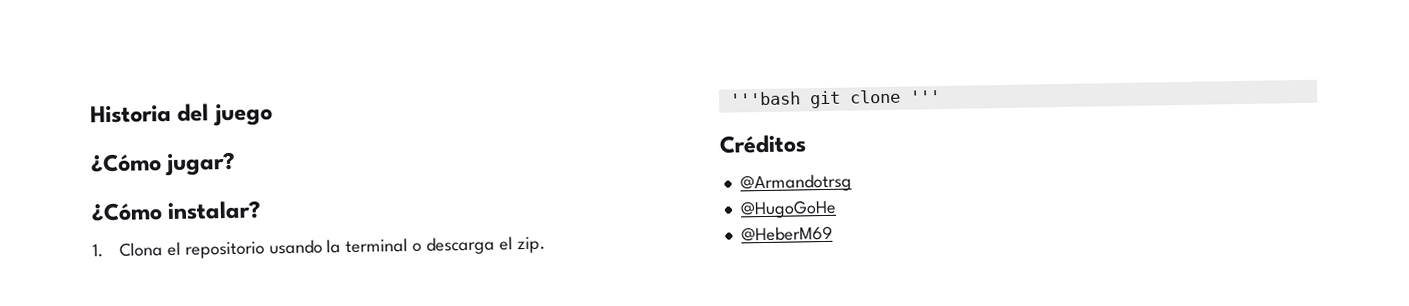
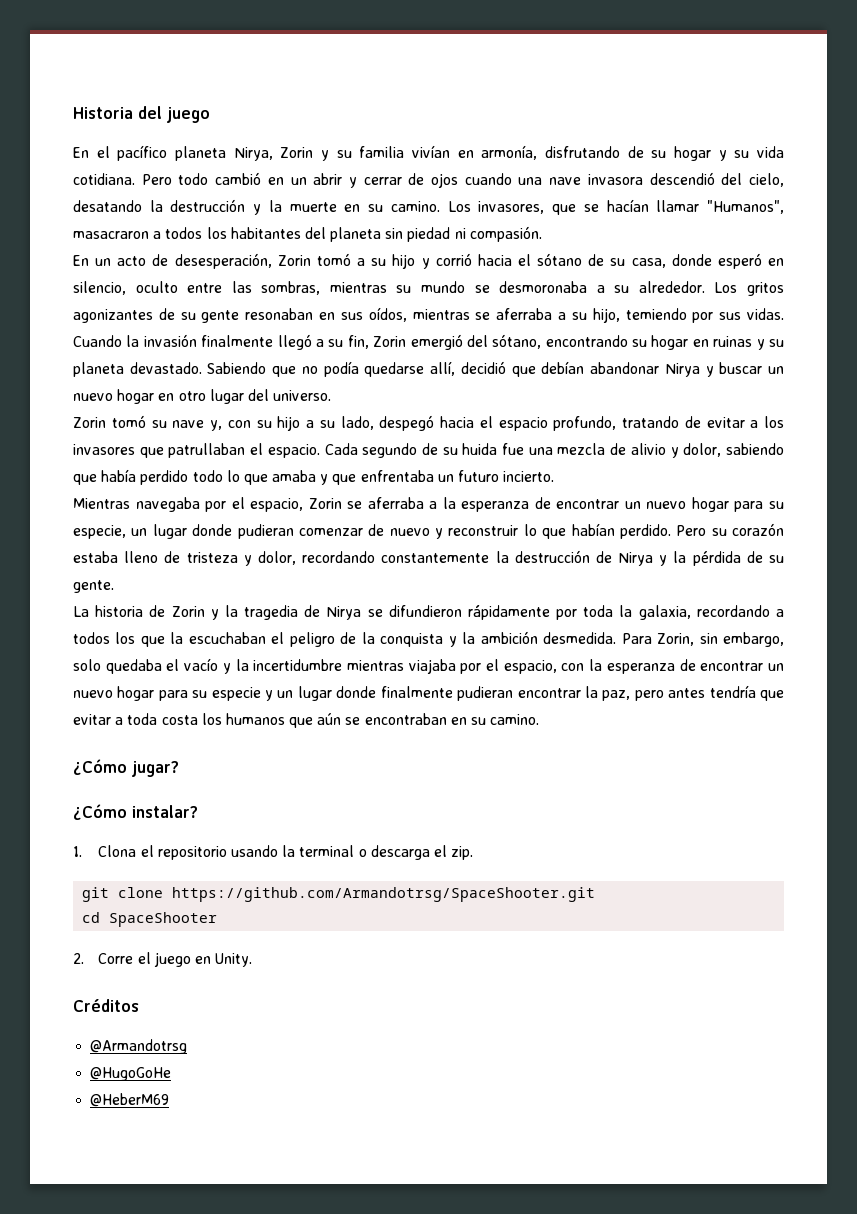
(273, 115) none -> [73,145,784,161] [73,172,784,188] [73,199,785,215] [73,226,542,242] [73,253,784,269] [73,281,784,296] [73,307,785,323] [73,334,785,350] [73,361,785,377] [73,389,332,404] [73,415,784,431] [73,443,785,458] [73,469,555,485] [73,497,784,512] [73,523,784,539] [73,550,784,566] [73,580,114,593] [73,605,784,620] [73,631,785,647] [73,658,785,674] [73,685,784,701] [73,713,540,728] // En el pacífico planeta Nirya, Zorin y su familia vivían en armonía, disfrutando de su hogar y su vida cotidiana. Pero todo cambió en un abrir y cerrar de ojos cuando una nave invasora descendió del cielo, desatando la destrucción y la muerte en su camino. Los invasores, que se hacían llamar "Humanos", masacraron a todos los habitantes del planeta sin piedad ni compasión. // En un acto de desesperación, Zorin tomó a su hijo y corrió hacia el sótano de su casa, donde esperó en silencio, oculto entre las sombras, mientras su mundo se desmoronaba a su alrededor. Los gritos agonizantes de su gente resonaban en sus oídos, mientras se aferraba a su hijo, temiendo por sus vidas. Cuando la invasión finalmente llegó a su fin, Zorin emergió del sótano, encontrando su hogar en ruinas y su planeta devastado. Sabiendo que no podía quedarse allí, decidió que debían abandonar Nirya y buscar un nuevo hogar en otro lugar del universo. // Zorin tomó su nave y, con su hijo a su lado, despegó hacia el espacio profundo, tratando de evitar a los invasores que patrullaban el espacio. Cada segundo de su huida fue una mezcla de alivio y dolor, sabiendo que había perdido todo lo que amaba y que enfrentaba un futuro incierto. // Mientras navegaba por el espacio, Zorin se aferraba a la esperanza de encontrar un nuevo hogar para su especie, un lugar donde pudieran comenzar de nuevo y reconstruir lo que habían perdido. Pero su corazón estaba lleno de tristeza y dolor, recordando constantemente la destrucción de Nirya y la pérdida de su gente. // La historia de Zorin y la tragedia de Nirya se difundieron rápidamente por toda la galaxia, recordando a todos los que la escuchaban el peligro de la conquista y la ambición desmedida. Para Zorin, sin embargo, solo quedaba el vacío y la incertidumbre mientras viajaba por el espacio, con la esperanza de encontrar un nuevo hogar para su especie y un lugar donde finalmente pudieran encontrar la paz, pero antes tendría que evitar a toda costa los humanos que aún se encontraban en su camino.
[728,91,801,106] '''bash -> (474, 853) none
[908,90,941,103] ''' -> [172,887,596,902] [82,912,218,927] [73,952,253,967] https://github.com/Armandotrsg/SpaceShooter.git // cd SpaceShooter // 2. Corre el juego en Unity.

